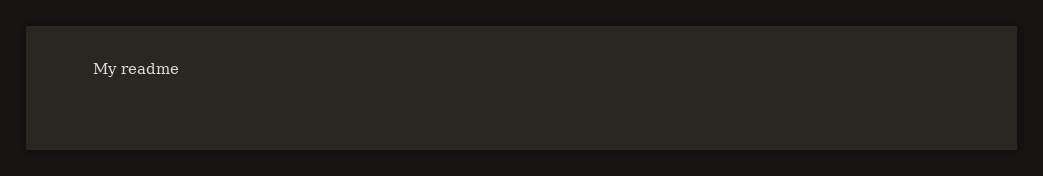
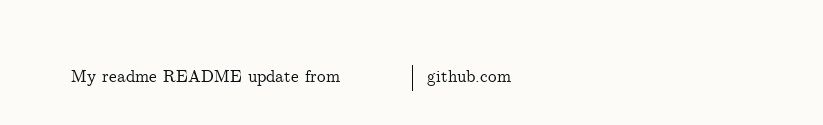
(179, 68) none -> [163,69,511,86] README update from github.com

